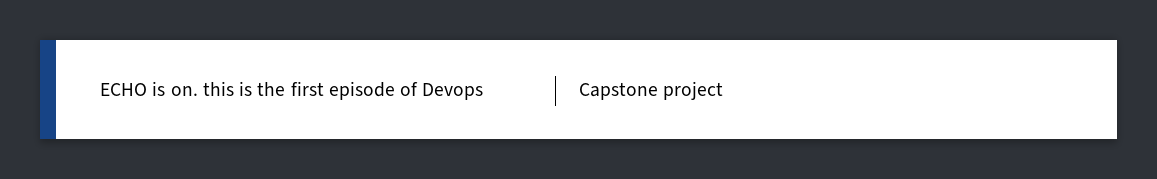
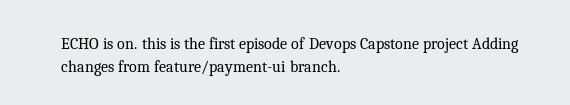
(724, 90) none -> [472,37,520,53] [61,60,340,76] Adding changes from feature/payment-ui branch.

